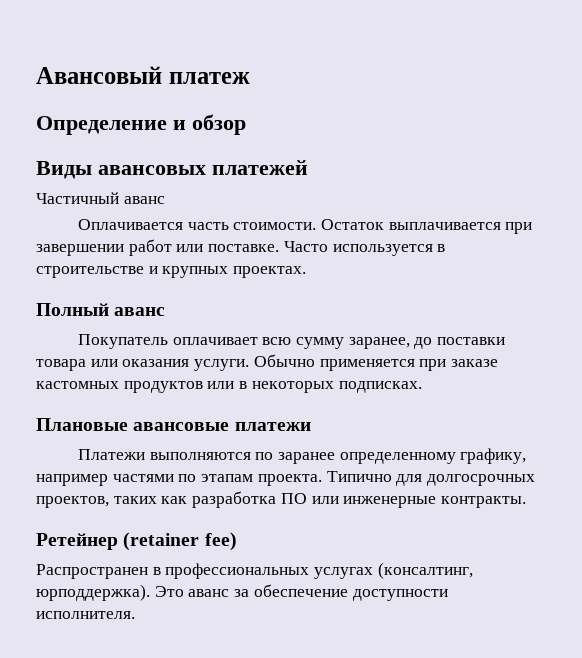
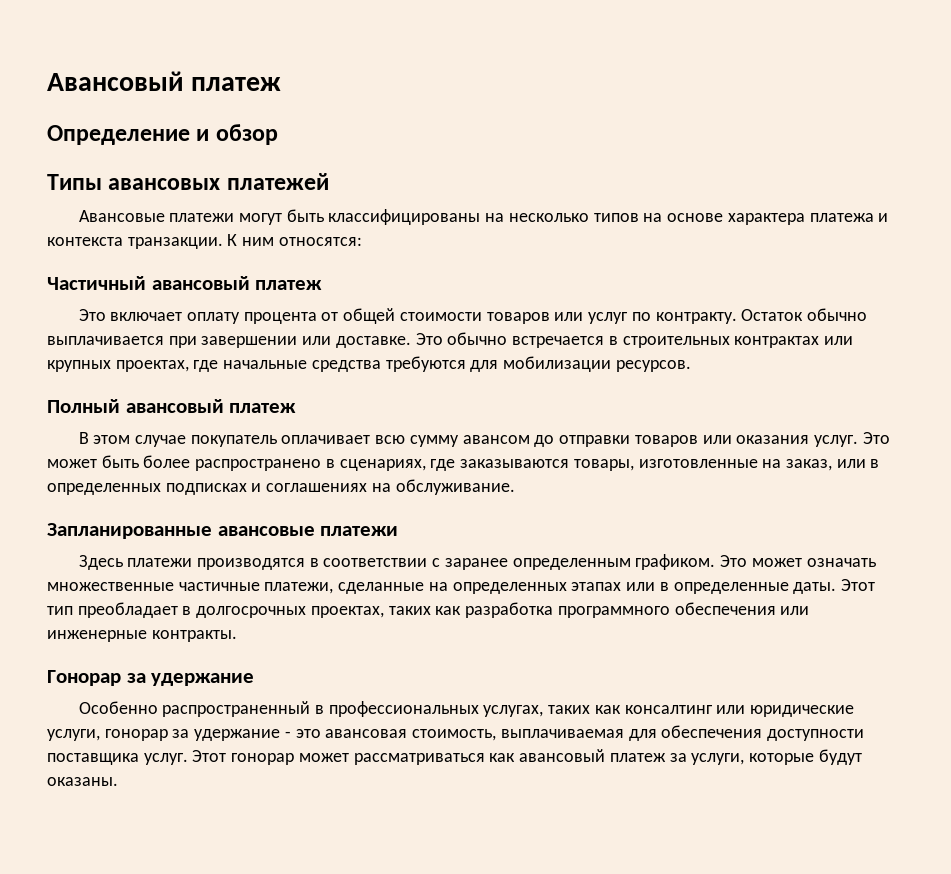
[36,161,92,179] Виды -> [47,174,102,190] Типы
[36,192,165,204] [77,219,533,234] [36,239,446,256] [36,266,307,278] [36,303,166,316] [77,334,506,349] [36,354,499,371] [36,381,422,393] [36,418,311,431] [77,448,527,464] [36,471,536,486] [36,496,109,508] Частичный аванс // Оплачивается часть стоимости. Остаток выплачивается при завершении работ или поставке. Часто используется в строительстве и крупных проектах. // Полный аванс // Покупатель оплачивает всю сумму заранее, до поставки товара или оказания услуги. Обычно применяется при заказе кастомных продуктов или в некоторых подписках. // Плановые авансовые платежи // Платежи выполняются по заранее определенному графику, например частями по этапам проекта. Типично для долгосрочных проектов, -> [78,209,889,225] [47,234,362,249] [47,276,323,290] [78,308,868,324] [47,332,853,348] [47,356,691,372] [47,399,297,413] [78,432,890,447] [47,455,880,471] [47,479,515,495] [47,523,399,539] [78,554,876,570] [47,579,875,594] [47,602,384,618] Авансовые платежи могут быть классифицированы на несколько типов на основе характера платежа и контекста транзакции. К ним относятся: // Частичный авансовый платеж // Это включает оплату процента от общей стоимости товаров или услуг по контракту. Остаток обычно выплачивается при завершении или доставке. Это обычно встречается в строительных контрактах или крупных проектах, где начальные средства требуются для мобилизации ресурсов. // Полный авансовый платеж // В этом случае покупатель оплачивает всю сумму авансом до отправки товаров или оказания услуг. Это может быть более распространено в сценариях, где заказываются товары, изготовленные на заказ, или в определенных подписках и соглашениях на обслуживание. // Запланированные авансовые платежи // Здесь платежи производятся в соответствии с заранее определенным графиком. Это может означать множественные частичные платежи, сделанные на определенных этапах или в определенные даты. Этот тип преобладает в долгосрочных проектах,
[280,493,307,504] ПО -> [557,602,776,618] программного обеспечения
[36,532,237,551] [36,562,473,579] [36,584,448,601] [36,611,135,619] Ретейнер (retainer fee) // Распространен в профессиональных услугах (консалтинг, юрподдержка). Это аванс за обеспечение доступности исполнителя. -> [47,670,255,686] [78,701,855,717] [47,725,864,741] [47,749,862,765] [47,777,118,786] Гонорар за удержание // Особенно распространенный в профессиональных услугах, таких как консалтинг или юридические услуги, гонорар за удержание - это авансовая стоимость, выплачиваемая для обеспечения доступности поставщика услуг. Этот гонорар может рассматриваться как авансовый платеж за услуги, которые будут оказаны.

